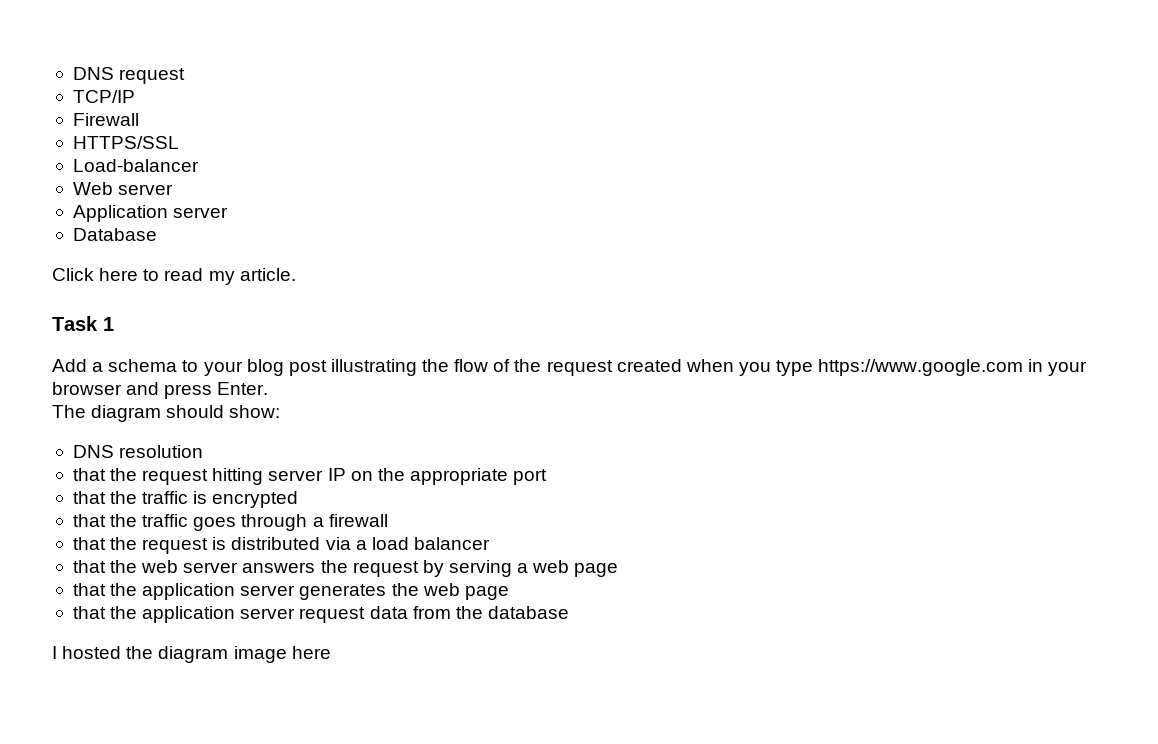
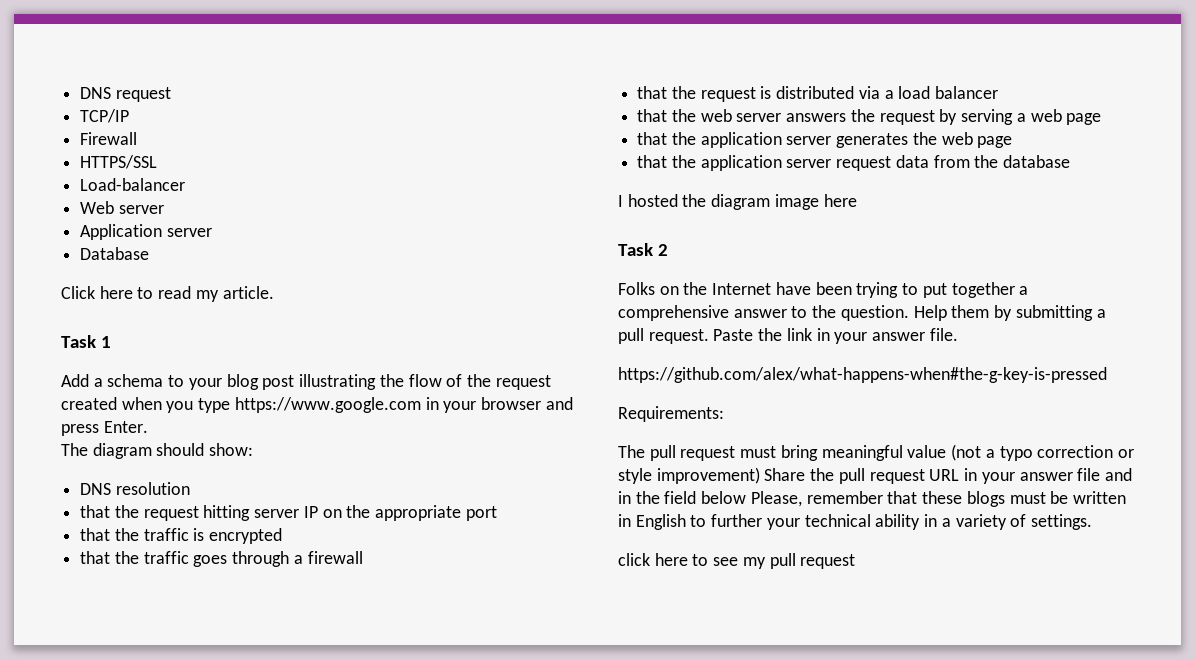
(331, 652) none -> [618,243,669,256] [618,282,1029,298] [618,305,1106,321] [618,328,958,344] [618,367,1107,383] [618,406,724,422] [618,444,1134,461] [618,467,1132,484] [618,491,1126,507] [618,514,1092,530] [618,553,856,569] // Task 2 // Folks on the Internet have been trying to put together a comprehensive answer to the question. Help them by submitting a pull request. Paste the link in your answer file. // https://github.com/alex/what-happens-when#the-g-key-is-pressed // Requirements: // The pull request must bring meaningful value (not a typo correction or style improvement) Share the pull request URL in your answer file and in the field below Please, remember that these blogs must be written in English to further your technical ability in a variety of settings. // click here to see my pull request

